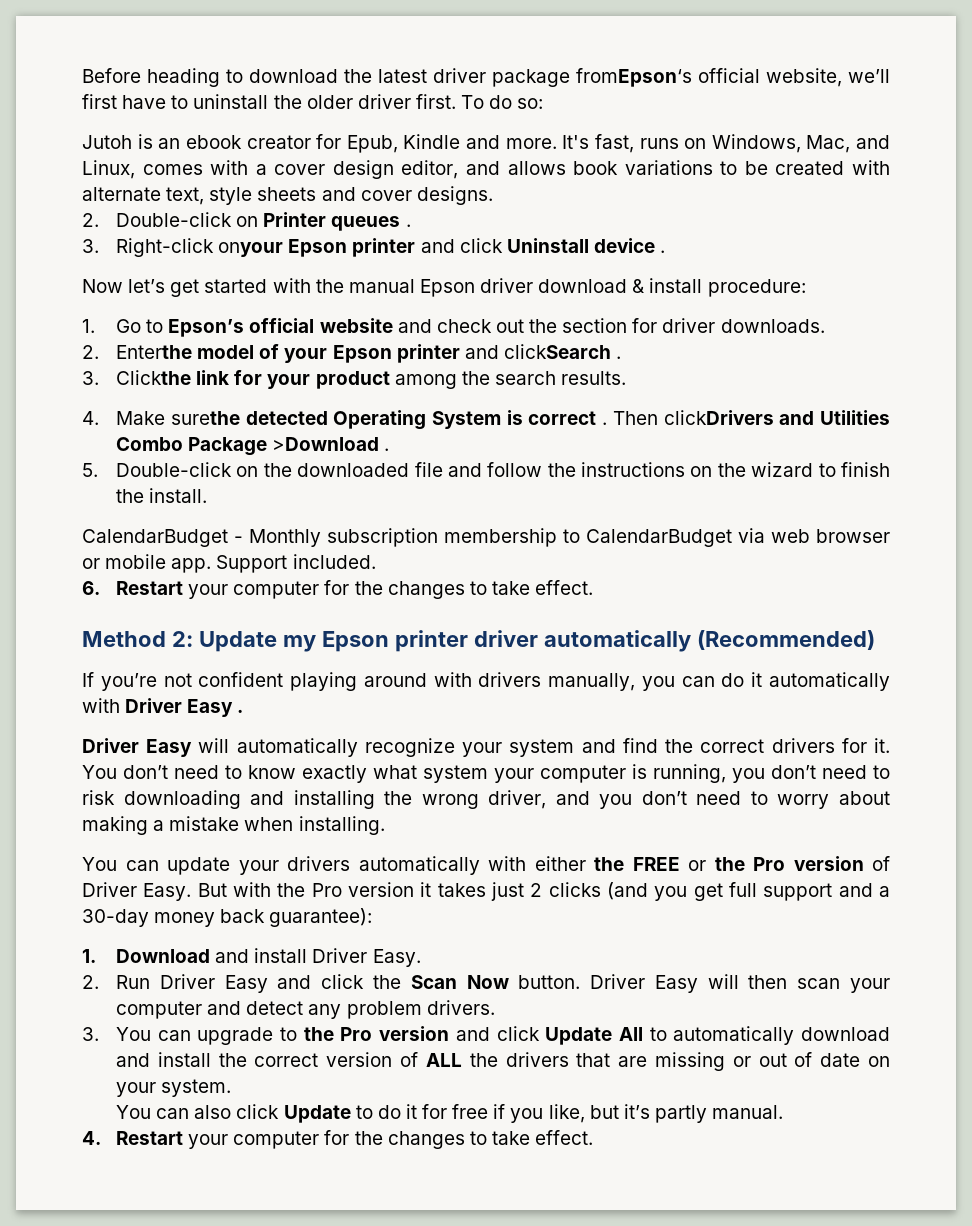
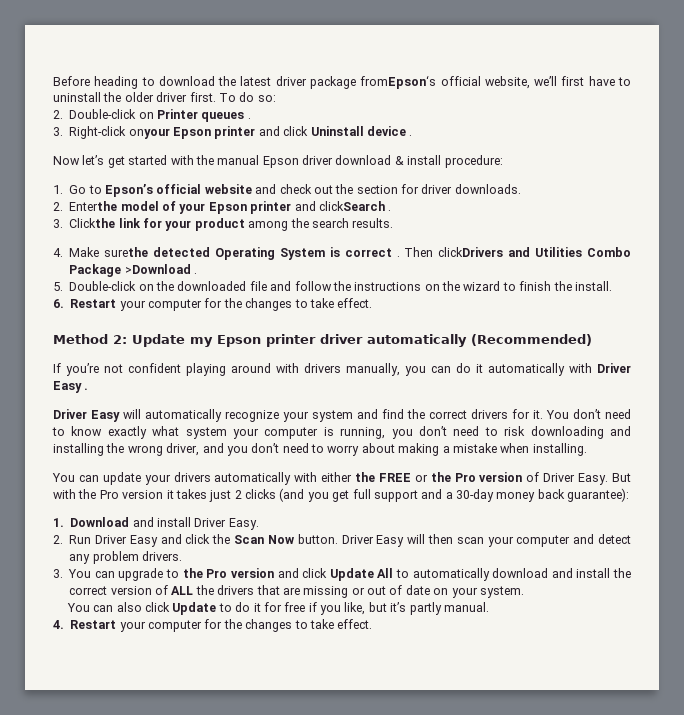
[82,134,890,153] [82,160,890,179] [82,186,493,205] // Jutoh is an ebook creator for Epub, Kindle and more. It's fast, runs on Windows, Mac, and Linux, comes with a cover design editor, and allows book variations to be created with alternate text, style sheets and cover designs. -> (276, 98) none
[82,528,890,547] [82,554,376,573] // CalendarBudget - Monthly subscription membership to CalendarBudget via web browser or mobile app. Support included. -> (612, 286) none

